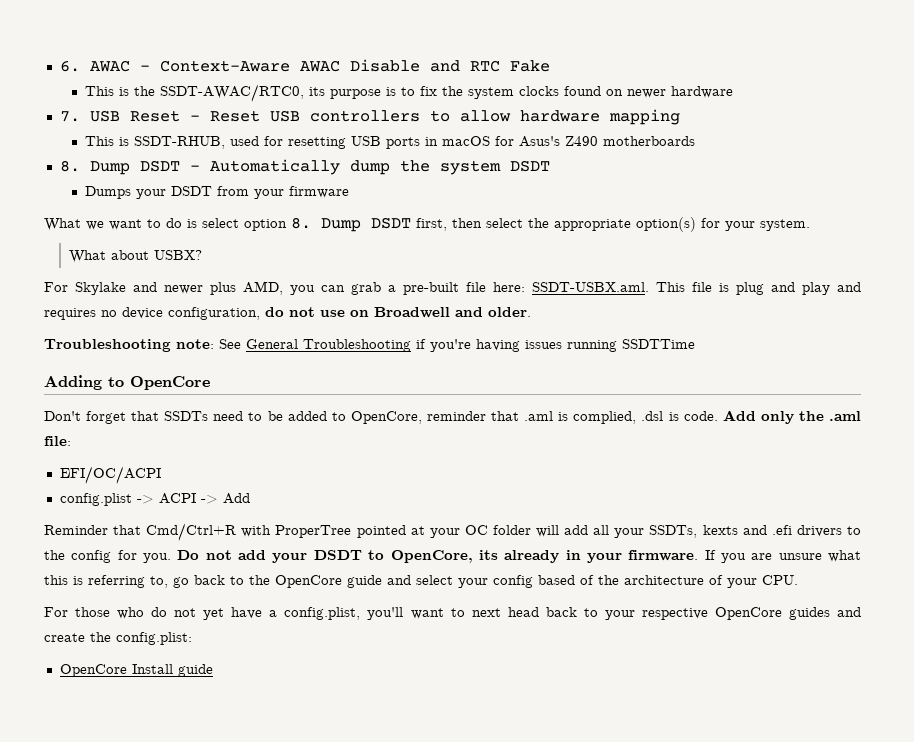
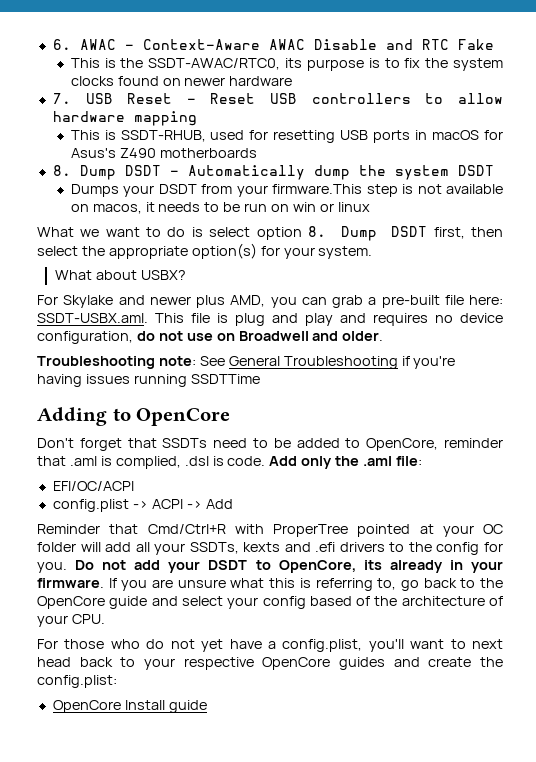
[289,186,350,198] firmware -> [272,184,504,197] [70,202,370,214] firmware.This step is not available on macos, it needs to be run on win or linux

